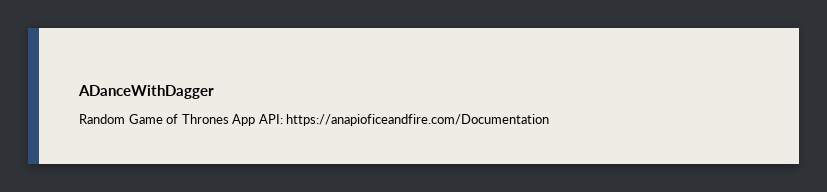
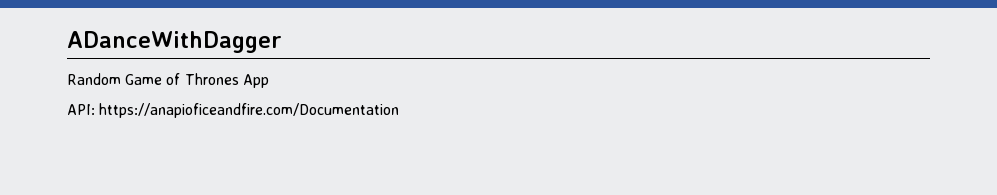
(256, 120) none -> (269, 81) //

